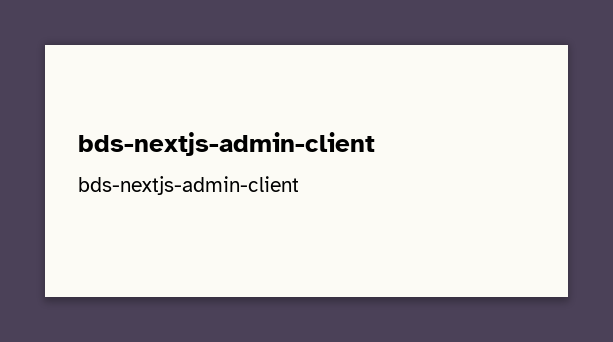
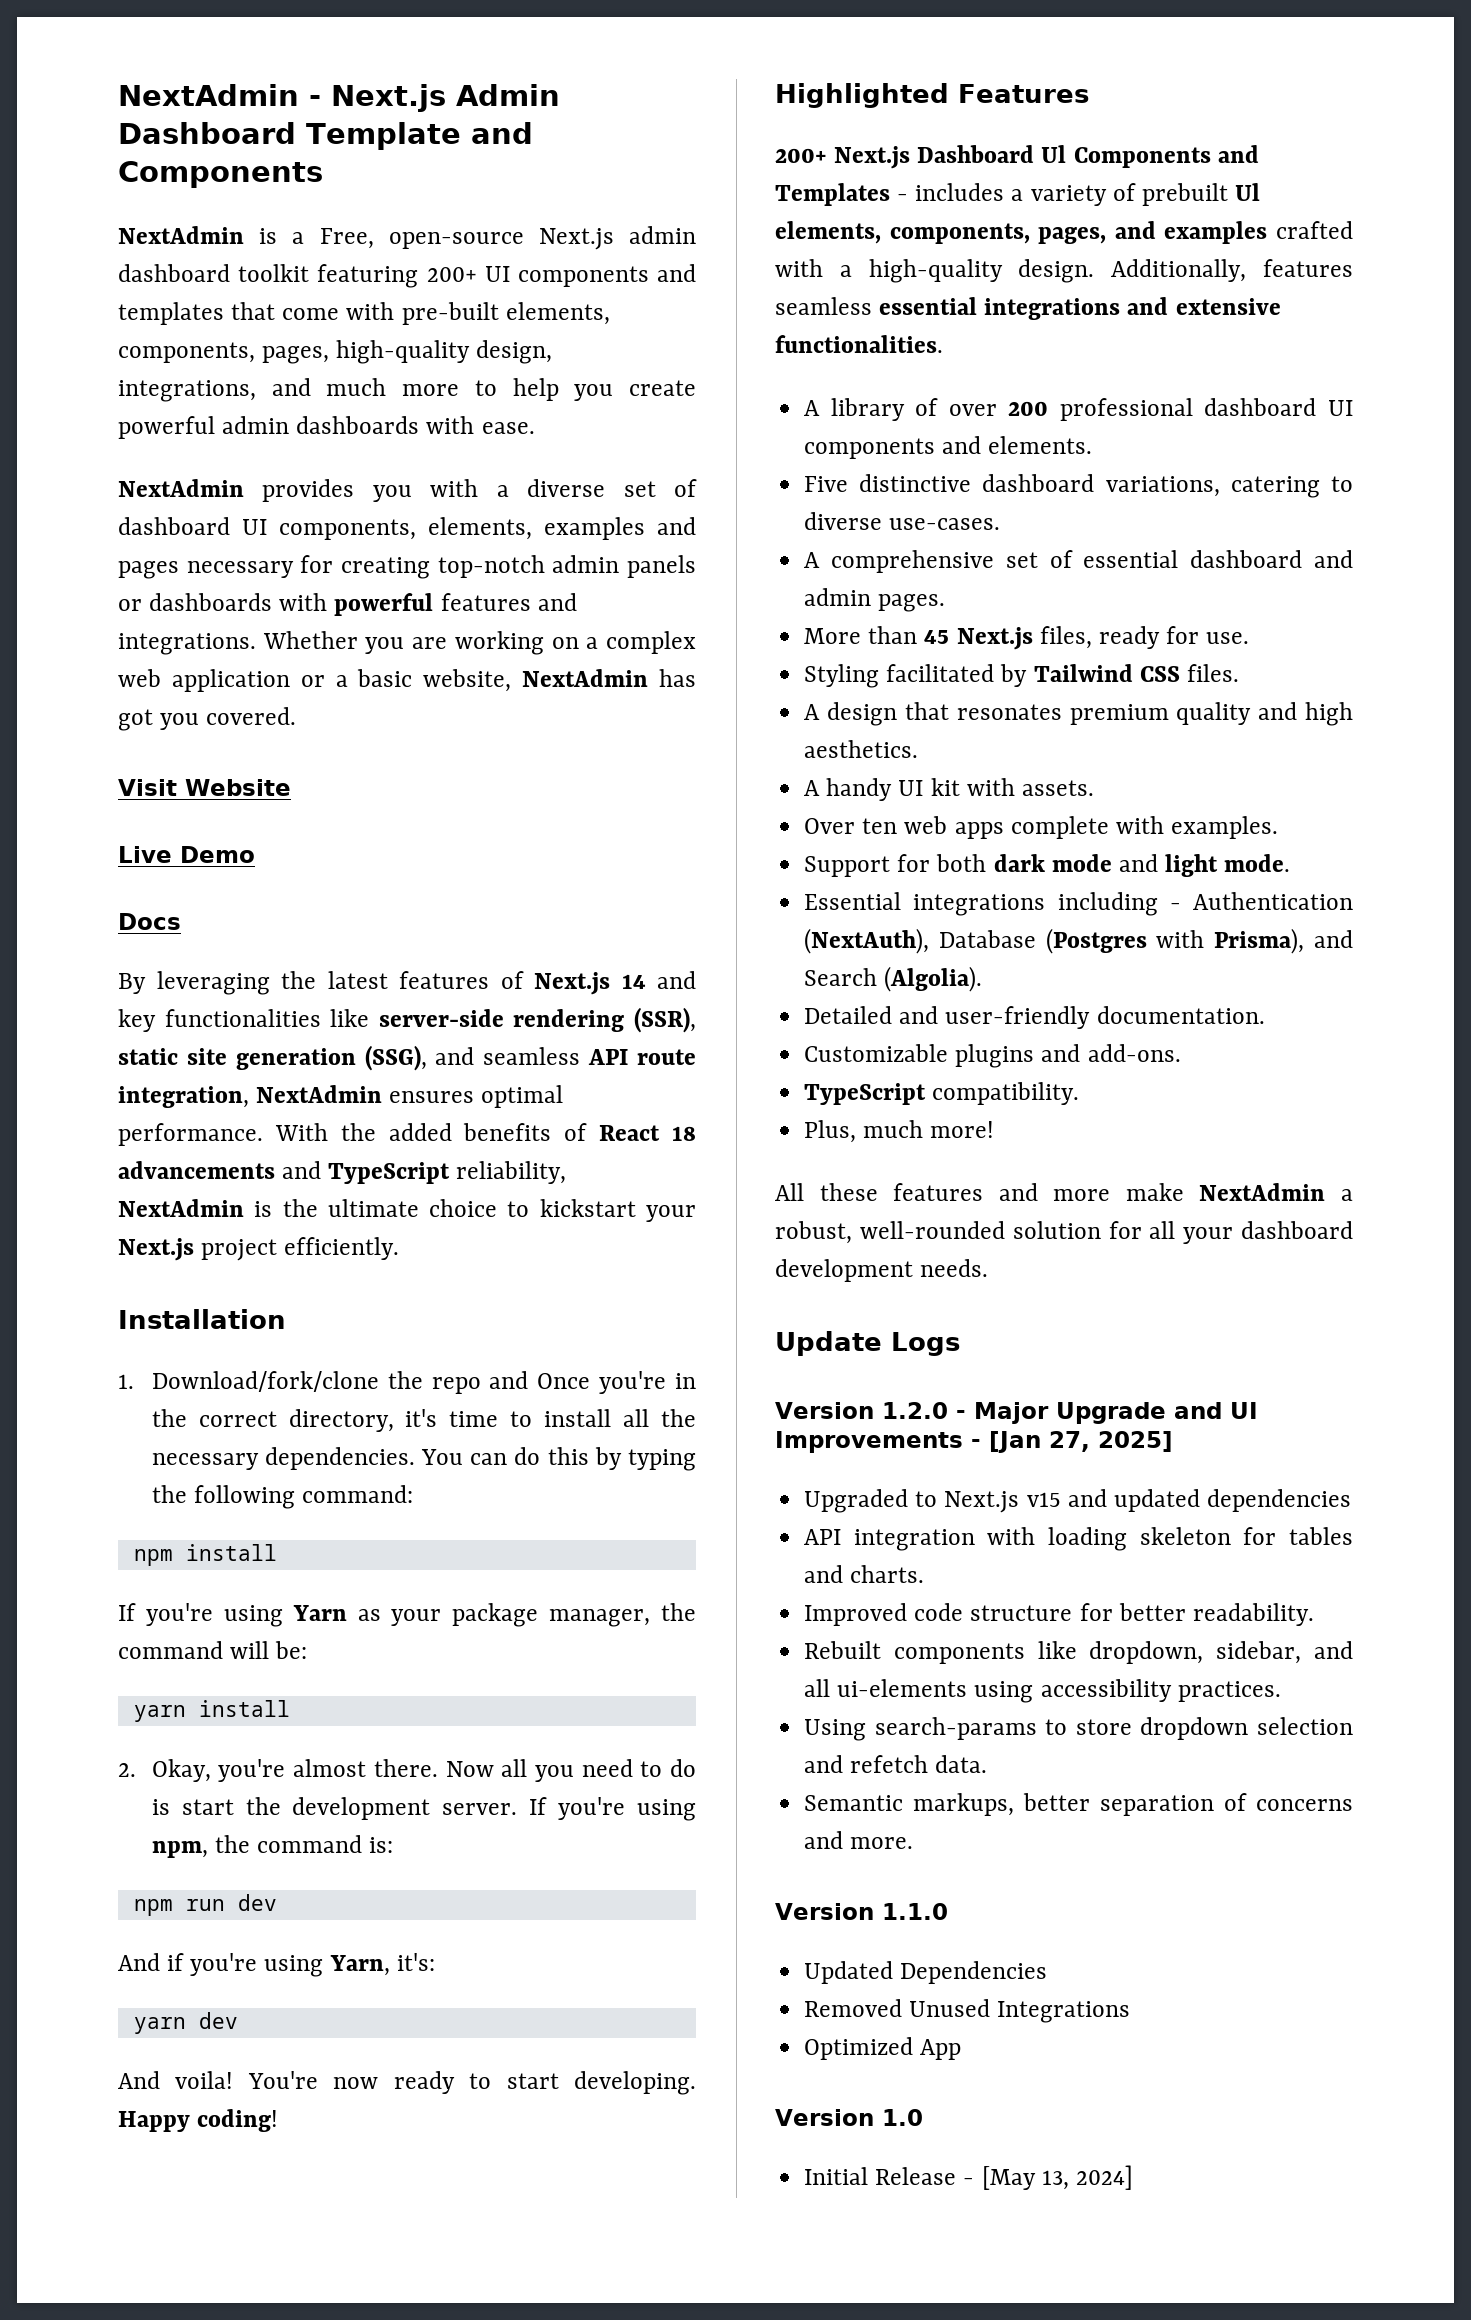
[78,132,375,156] [78,176,299,195] bds-nextjs-admin-client // bds-nextjs-admin-client -> [118,84,560,112] [118,122,533,150] [118,161,323,188] [118,226,696,250] [118,264,696,288] [118,302,610,325] [118,340,553,364] [118,378,696,402] [118,416,535,439] [118,479,698,502] [118,517,696,540] [118,555,696,579] [118,593,577,616] [118,631,696,655] [118,669,696,692] [118,707,297,731] [118,779,291,796] [118,846,255,863] [118,913,181,930] [118,971,696,995] [118,1007,696,1033] [118,1045,696,1071] [118,1085,564,1108] [118,1123,696,1146] [118,1161,567,1184] [118,1199,696,1222] [118,1237,400,1261] [118,1309,286,1329] [118,1371,696,1394] [151,1409,696,1432] [151,1447,696,1471] [151,1485,414,1509] [133,1544,277,1566] [118,1603,696,1627] [118,1641,308,1659] [133,1700,290,1722] [118,1759,696,1782] [151,1797,696,1821] [151,1835,394,1858] [133,1894,277,1916] [118,1953,435,1977] [133,2012,238,2034] [118,2071,696,2095] [118,2109,279,2132] [775,83,1089,108] [775,145,1259,169] [775,183,1261,206] [775,221,1353,244] [775,259,1353,283] [775,297,1281,320] [775,335,943,353] [804,398,1353,421] [804,436,1093,459] [804,474,1353,498] [804,512,1001,530] [804,550,1353,573] [804,588,946,612] [804,626,1250,650] [804,664,1239,688] [804,702,1353,726] [804,740,919,758] [804,778,1094,801] [804,816,1279,839] [804,854,1291,877] [804,892,1353,916] [804,928,1353,954] [804,966,983,992] [804,1006,1265,1029] [804,1044,1181,1068] [804,1082,1080,1105] [804,1120,995,1143] [775,1183,1353,1201] [775,1221,1353,1244] [775,1259,989,1282] [775,1331,960,1356] [775,1402,1258,1424] [775,1431,1173,1453] [804,1489,1352,1513] [804,1527,1353,1551] [804,1565,925,1583] [804,1603,1314,1626] [804,1641,1353,1664] [804,1679,1281,1703] [804,1717,1353,1741] [804,1755,988,1773] [804,1793,1353,1816] [804,1831,914,1849] [775,1903,948,1920] [804,1961,1048,1984] [804,1999,1131,2023] [804,2037,962,2060] [775,2109,923,2126] [804,2165,1133,2190] NextAdmin - Next.js Admin Dashboard Template and Components // NextAdmin is a Free, open-source Next.js admin dashboard toolkit featuring 200+ UI components and templates that come with pre-built elements, components, pages, high-quality design, integrations, and much more to help you create powerful admin dashboards with ease. // NextAdmin provides you with a diverse set of dashboard UI components, elements, examples and pages necessary for creating top-notch admin panels or dashboards with powerful features and integrations. Whether you are working on a complex web application or a basic website, NextAdmin has got you covered. // Visit Website // Live Demo // Docs // By leveraging the latest features of Next.js 14 and key functionalities like server-side rendering (SSR), static site generation (SSG), and seamless API route integration, NextAdmin ensures optimal performance. With the added benefits of React 18 advancements and TypeScript reliability, NextAdmin is the ultimate choice to kickstart your Next.js project efficiently. // Installation // 1. Download/fork/clone the repo and Once you're in the correct directory, it's time to install all the necessary dependencies. You can do this by typing the following command: // npm install // If you're using Yarn as your package manager, the command will be: // yarn install // 2. Okay, you're almost there. Now all you need to do is start the development server. If you're using npm, the command is: // npm run dev // And if you're using Yarn, it's: // yarn dev // And voila! You're now ready to start developing. Happy coding! // Highlighted Features // 200+ Next.js Dashboard Ul Components and Templates - includes a variety of prebuilt Ul elements, components, pages, and examples crafted with a high-quality design. Additionally, features seamless essential integrations and extensive functionalities. // A library of over 200 professional dashboard UI components and elements. // Five distinctive dashboard variations, catering to diverse use-cases. // A comprehensive set of essential dashboard and admin pages. // More than 45 Next.js files, ready for use. // Styling facilitated by Tailwind CSS files. // A design that resonates premium quality and high aesthetics. // A handy UI kit with assets. // Over ten web apps complete with examples. // Support for both dark mode and light mode. // Essential integrations including - Authentication (NextAuth), Database (Postgres with Prisma), and Search (Algolia). // Detailed and user-friendly documentation. // Customizable plugins and add-ons. // TypeScript compatibility. // Plus, much more! // All these features and more make NextAdmin a robust, well-rounded solution for all your dashboard development needs. // Update Logs // Version 1.2.0 - Major Upgrade and UI Improvements - [Jan 27, 2025] // Upgraded to Next.js v15 and updated dependencies // API integration with loading skeleton for tables and charts. // Improved code structure for better readability. // Rebuilt components like dropdown, sidebar, and all ui-elements using accessibility practices. // Using search-params to store dropdown selection and refetch data. // Semantic markups, better separation of concerns and more. // Version 1.1.0 // Updated Dependencies // Removed Unused Integrations // Optimized App // Version 1.0 // Initial Release - [May 13, 2024]

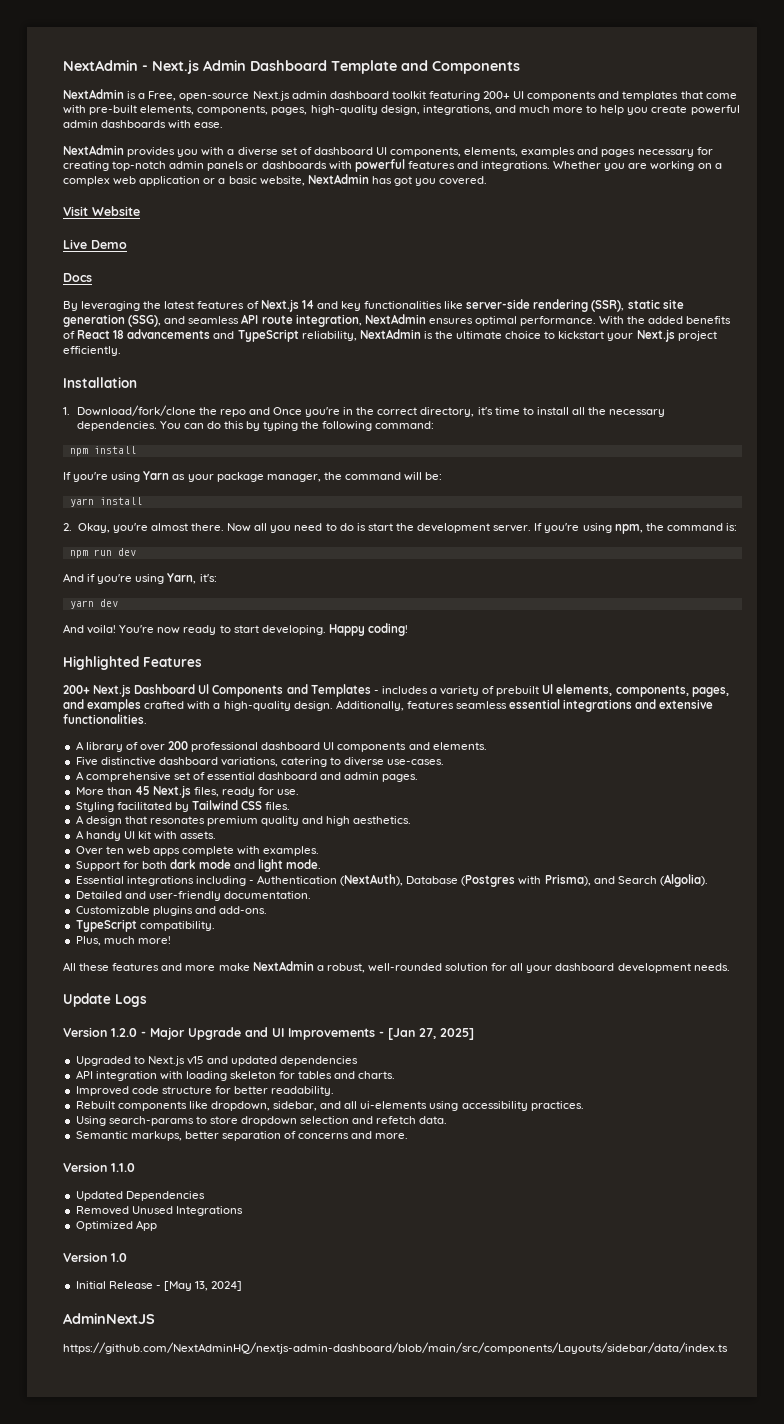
(1133, 2177) none -> [63,1313,155,1324] [63,1342,728,1354] // AdminNextJS // https://github.com/NextAdminHQ/nextjs-admin-dashboard/blob/main/src/components/Layouts/sidebar/data/index.ts

